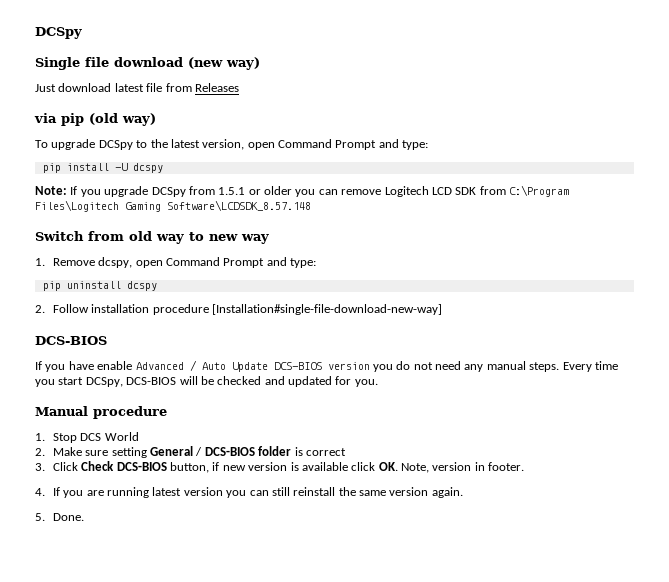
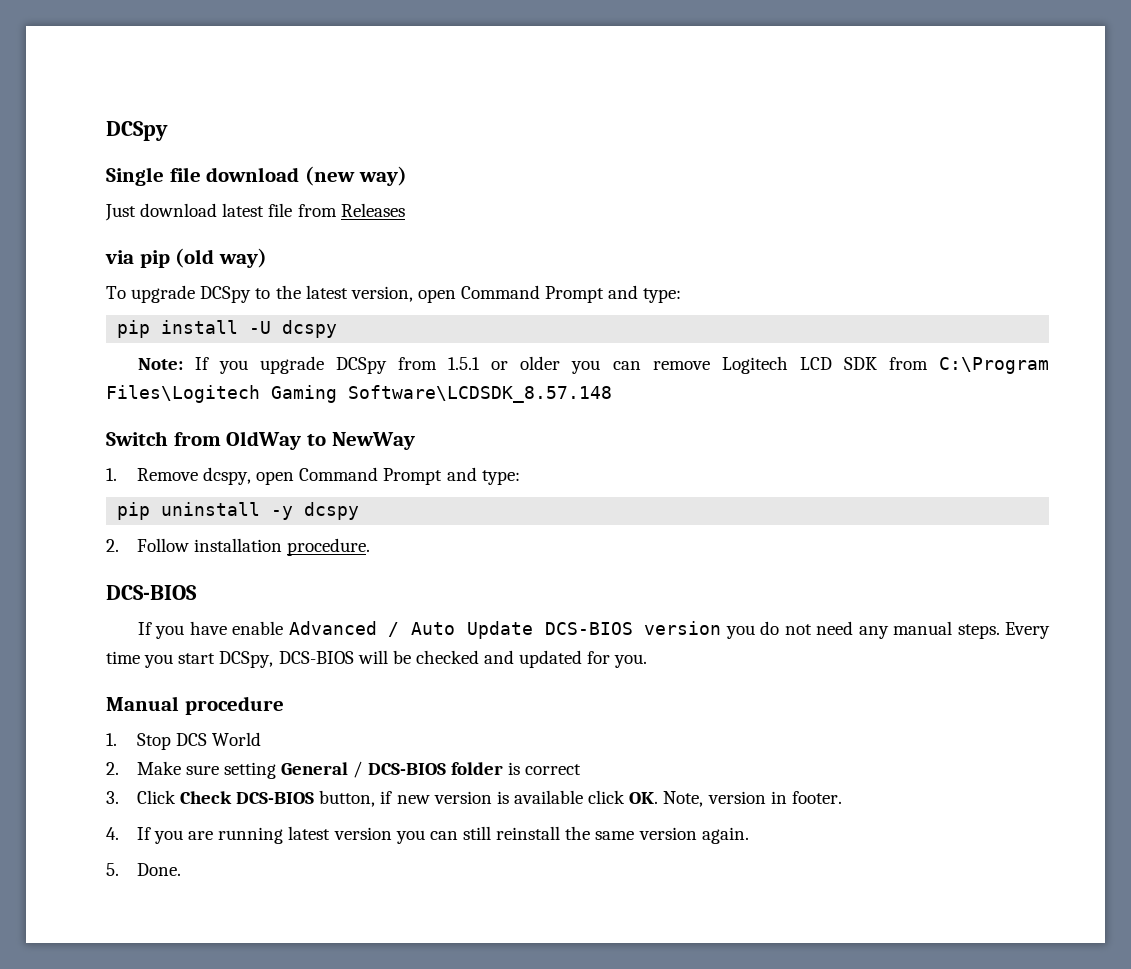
[129,231,269,244] old way to new way -> [226,431,415,450] OldWay to NewWay
(121, 285) none -> [271,506,294,520] -y
[152,304,443,315] procedure [Installation#single-file-download-new-way] -> [287,538,371,556] procedure.

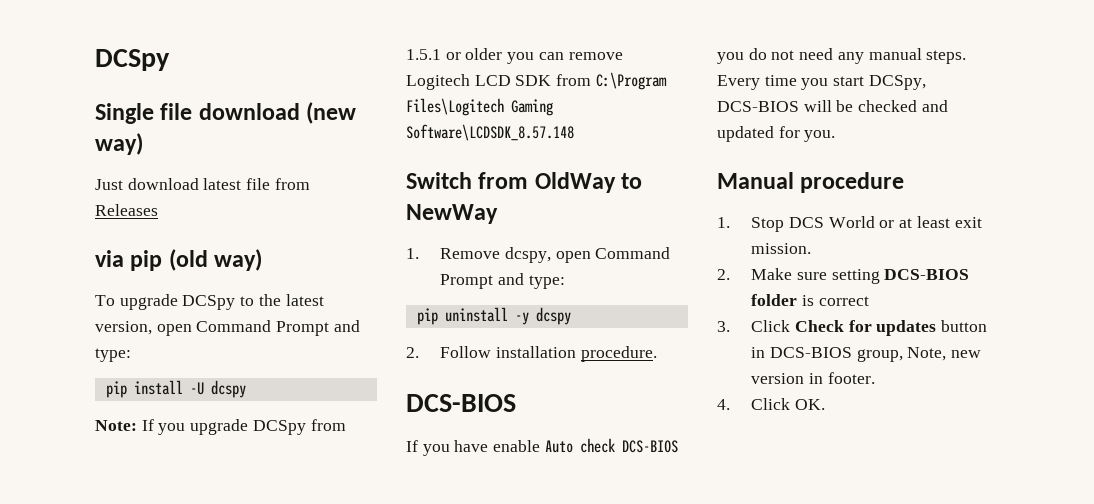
[288,621,722,639] Advanced / Auto Update DCS-BIOS version -> [544,438,678,453] Auto check DCS-BIOS
(262, 739) none -> [879,216,982,228] [751,243,812,254] or at least exit mission.
[281,761,363,778] General / -> (880, 276) none
[236,790,842,807] [106,826,749,844] [106,863,181,876] DCS-BIOS button, if new version is available click OK. Note, version in footer. // 4. If you are running latest version you can still reinstall the same version again. // 5. Done. -> [848,320,988,336] [751,347,982,362] [751,372,875,384] [717,398,825,410] for updates button in DCS-BIOS group, Note, new version in footer. // 4. Click OK.

